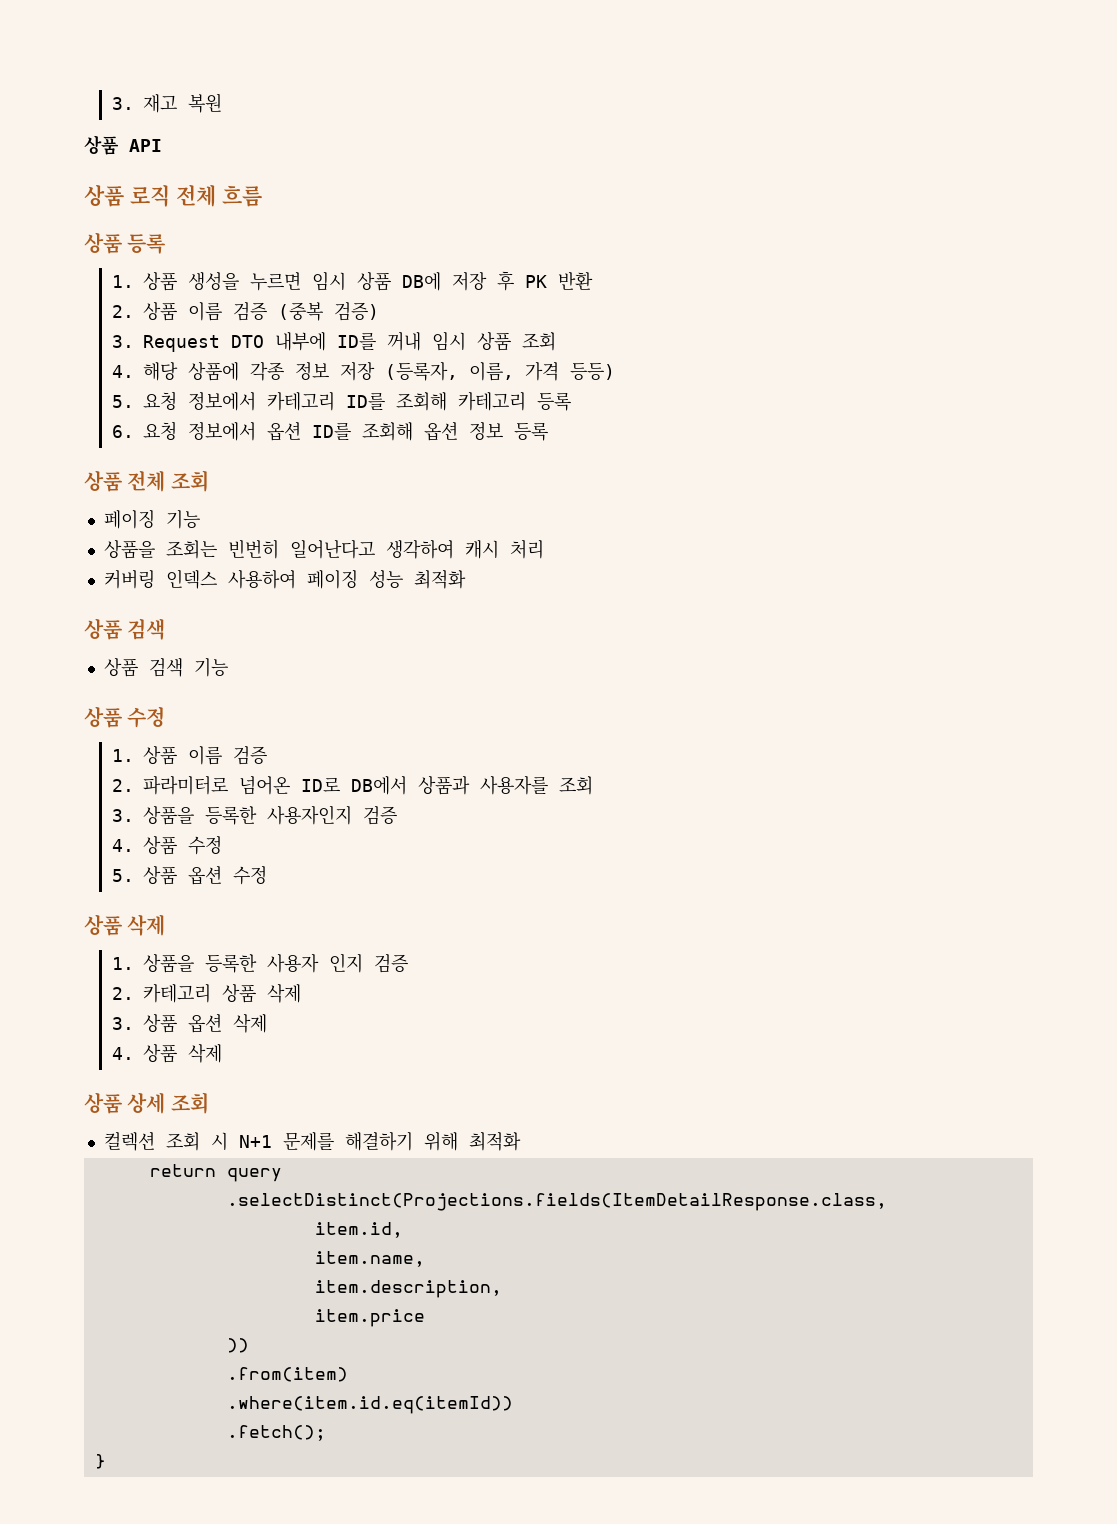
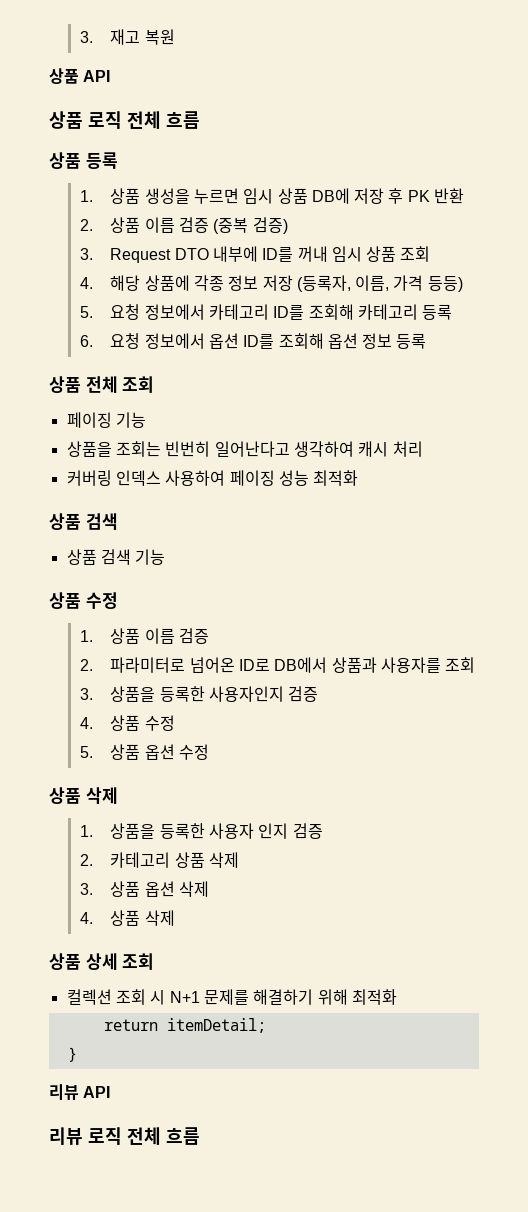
[226,1168,282,1182] [226,1193,887,1211] [314,1222,403,1238] [314,1251,425,1267] [314,1280,502,1298] [314,1309,425,1327] [226,1338,249,1353] [226,1367,348,1382] [226,1396,513,1414] [226,1425,326,1441] [94,1454,106,1469] query // .selectDistinct(Projections.fields(ItemDetailResponse.class, // item.id, // item.name, // item.description, // item.price // )) // .from(item) // .where(item.id.eq(itemId)) // .fetch(); // } -> [166,1018,266,1033] [67,1047,77,1062] [49,1084,111,1100] [49,1127,200,1145] itemDetail; // } // 리뷰 API // 리뷰 로직 전체 흐름

